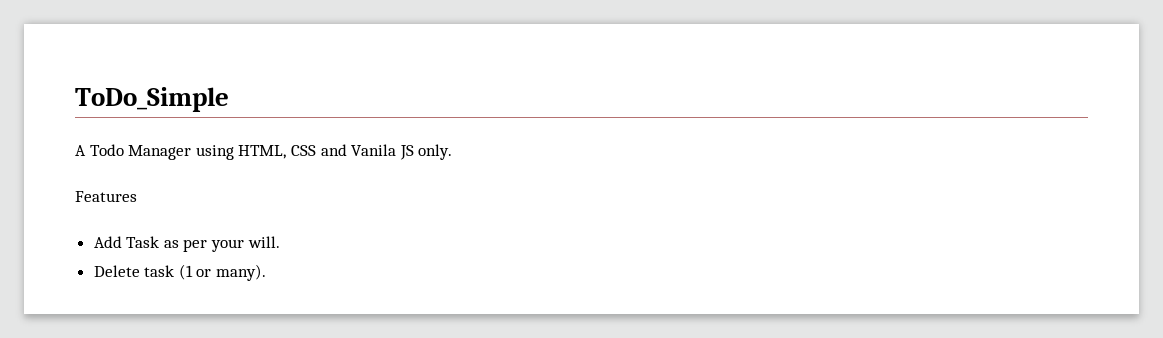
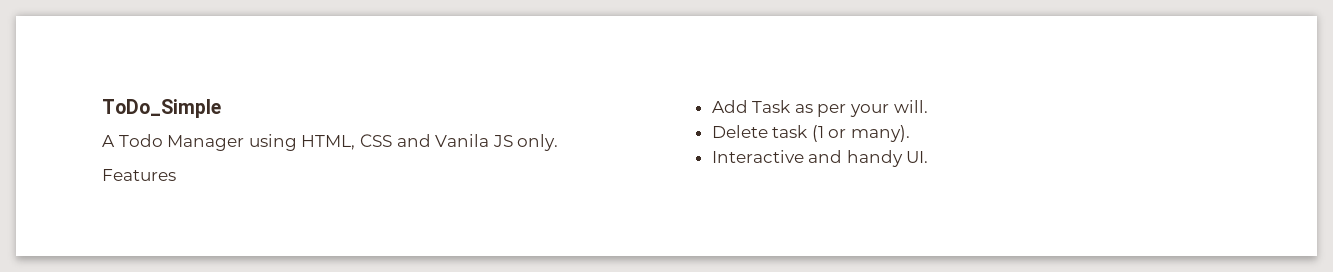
(267, 272) none -> [711,150,929,167] // Interactive and handy UI.

